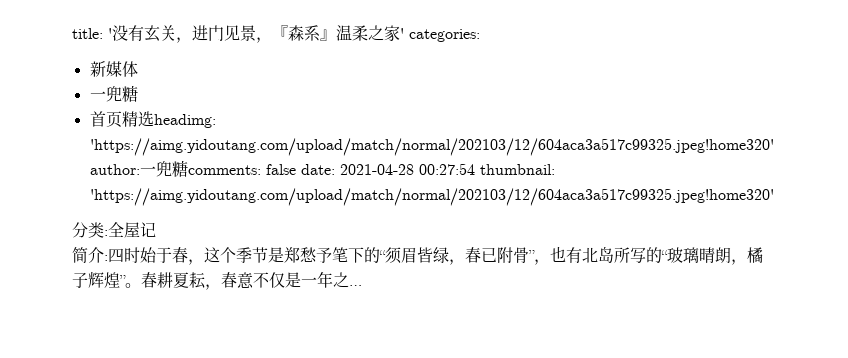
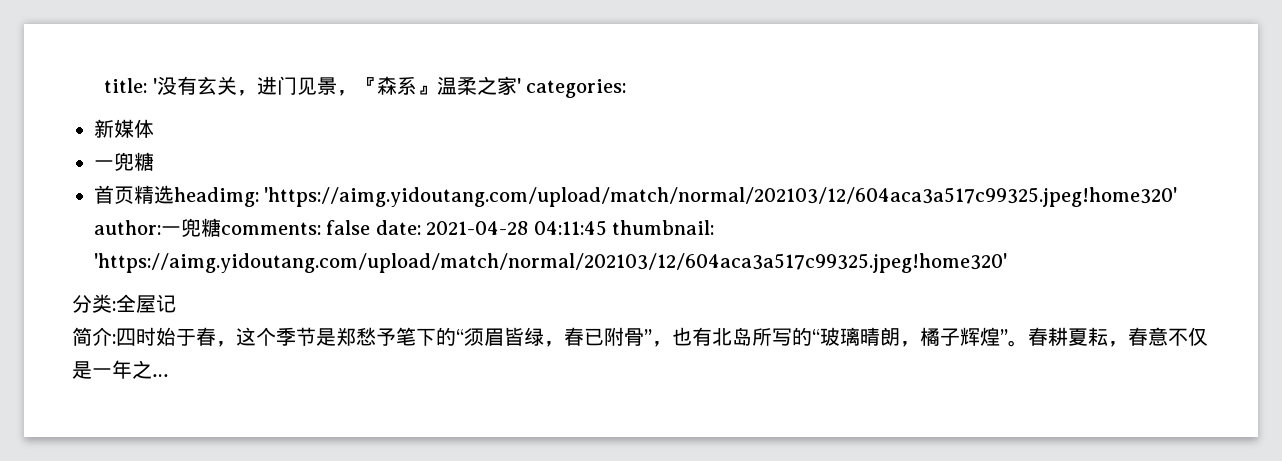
[418,163,475,175] 00:27:54 -> [533,220,607,236] 04:11:45

